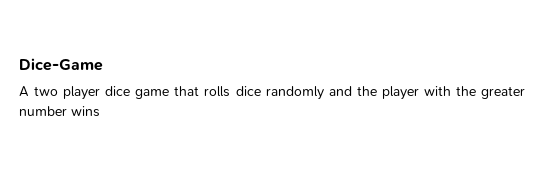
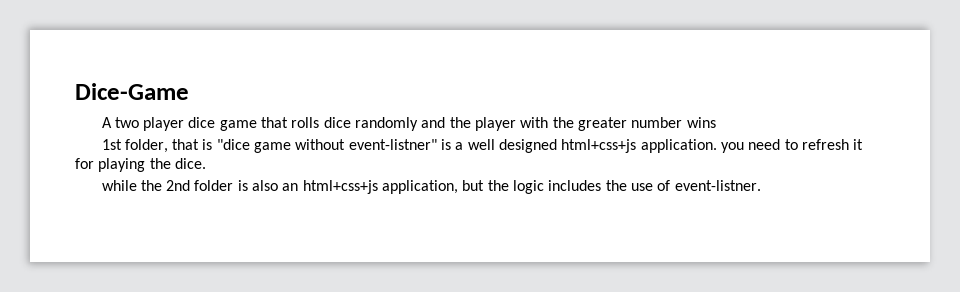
(100, 111) none -> [101,139,864,153] [75,158,206,172] [101,180,761,194] // 1st folder, that is "dice game without event-listner" is a well designed html+css+js application. you need to refresh it for playing the dice. // while the 2nd folder is also an html+css+js application, but the logic includes the use of event-listner.

